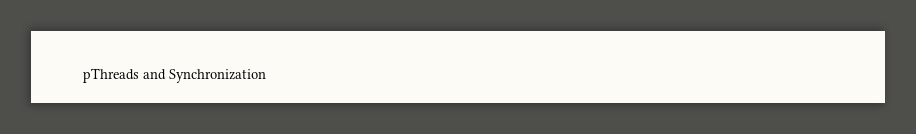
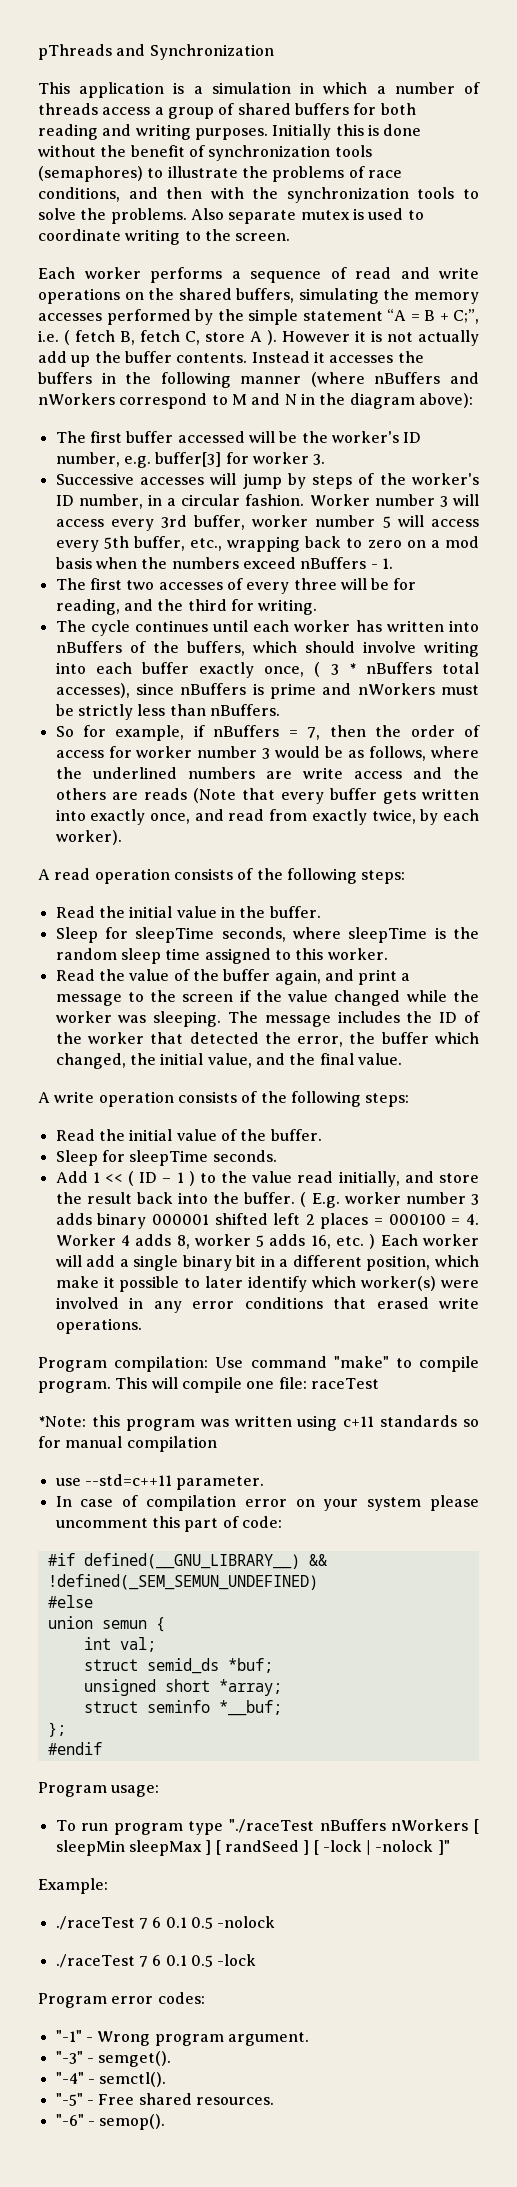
(266, 76) none -> [38,82,481,98] [38,103,416,119] [38,124,422,140] [38,145,372,161] [38,166,402,182] [38,187,479,203] [38,208,424,224] [38,229,291,245] [38,267,479,283] [38,288,479,304] [38,309,479,325] [38,330,479,346] [38,351,424,367] [38,372,479,388] [38,393,473,409] [55,431,422,443] [55,452,326,468] [55,473,480,489] [55,494,480,509] [55,515,480,531] [55,536,479,552] [55,557,393,569] [55,578,417,594] [55,599,318,615] [55,620,480,636] [55,641,480,657] [55,662,480,678] [55,683,479,699] [55,704,280,720] [55,725,480,741] [55,746,479,761] [55,767,480,779] [55,788,480,804] [55,809,479,825] [55,830,122,845] [38,868,406,884] [55,906,321,918] [55,927,479,943] [55,948,388,964] [55,969,411,985] [55,990,479,1006] [55,1011,481,1027] [55,1032,480,1047] [55,1053,402,1069] [38,1091,410,1107] [55,1129,322,1141] [55,1150,277,1166] [55,1171,479,1187] [55,1192,479,1208] [55,1213,479,1229] [55,1234,480,1249] [55,1255,479,1271] [55,1276,480,1292] [55,1297,479,1313] [55,1318,142,1334] [38,1356,480,1372] [38,1377,379,1393] [38,1415,479,1431] [38,1436,217,1452] [55,1474,265,1490] [55,1495,480,1511] [55,1516,282,1532] [47,1553,327,1569] [47,1574,318,1590] [47,1595,93,1608] [47,1616,165,1632] [83,1637,156,1652] [83,1658,273,1674] [83,1679,282,1696] [83,1700,282,1716] [47,1722,66,1737] [47,1742,102,1755] [38,1782,160,1797] [55,1819,479,1835] [55,1840,450,1856] [38,1878,108,1894] [55,1916,276,1930] [55,1954,257,1968] [38,1992,205,2008] [55,2030,309,2046] [55,2051,172,2067] [55,2072,167,2087] [55,2093,274,2106] [55,2114,166,2130] // This application is a simulation in which a number of threads access a group of shared buffers for both reading and writing purposes. Initially this is done without the benefit of synchronization tools (semaphores) to illustrate the problems of race conditions, and then with the synchronization tools to solve the problems. Also separate mutex is used to coordinate writing to the screen. // Each worker performs a sequence of read and write operations on the shared buffers, simulating the memory accesses performed by the simple statement “A = B + C;”, i.e. ( fetch B, fetch C, store A ). However it is not actually add up the buffer contents. Instead it accesses the buffers in the following manner (where nBuffers and nWorkers correspond to M and N in the diagram above): // The first buffer accessed will be the worker's ID number, e.g. buffer[3] for worker 3. // Successive accesses will jump by steps of the worker's ID number, in a circular fashion. Worker number 3 will access every 3rd buffer, worker number 5 will access every 5th buffer, etc., wrapping back to zero on a mod basis when the numbers exceed nBuffers - 1. // The first two accesses of every three will be for reading, and the third for writing. // The cycle continues until each worker has written into nBuffers of the buffers, which should involve writing into each buffer exactly once, ( 3 * nBuffers total accesses), since nBuffers is prime and nWorkers must be strictly less than nBuffers. // So for example, if nBuffers = 7, then the order of access for worker number 3 would be as follows, where the underlined numbers are write access and the others are reads (Note that every buffer gets written into exactly once, and read from exactly twice, by each worker). // A read operation consists of the following steps: // Read the initial value in the buffer. // Sleep for sleepTime seconds, where sleepTime is the random sleep time assigned to this worker. // Read the value of the buffer again, and print a message to the screen if the value changed while the worker was sleeping. The message includes the ID of the worker that detected the error, the buffer which changed, the initial value, and the final value. // A write operation consists of the following steps: // Read the initial value of the buffer. // Sleep for sleepTime seconds. // Add 1 << ( ID – 1 ) to the value read initially, and store the result back into the buffer. ( E.g. worker number 3 adds binary 000001 shifted left 2 places = 000100 = 4. Worker 4 adds 8, worker 5 adds 16, etc. ) Each worker will add a single binary bit in a different position, which make it possible to later identify which worker(s) were involved in any error conditions that erased write operations. // Program compilation: Use command "make" to compile program. This will compile one file: raceTest // *Note: this program was written using c+11 standards so for manual compilation // use --std=c++11 parameter. // In case of compilation error on your system please uncomment this part of code: // #if defined(__GNU_LIBRARY__) && !defined(_SEM_SEMUN_UNDEFINED) // #else // union semun { // int val; // struct semid_ds *buf; // unsigned short *array; // struct seminfo *__buf; // }; // #endif // Program usage: // To run program type "./raceTest nBuffers nWorkers [ sleepMin sleepMax ] [ randSeed ] [ -lock | -nolock ]" // Example: // ./raceTest 7 6 0.1 0.5 -nolock // ./raceTest 7 6 0.1 0.5 -lock // Program error codes: // "-1" - Wrong program argument. // "-3" - semget(). // "-4" - semctl(). // "-5" - Free shared resources. // "-6" - semop().

